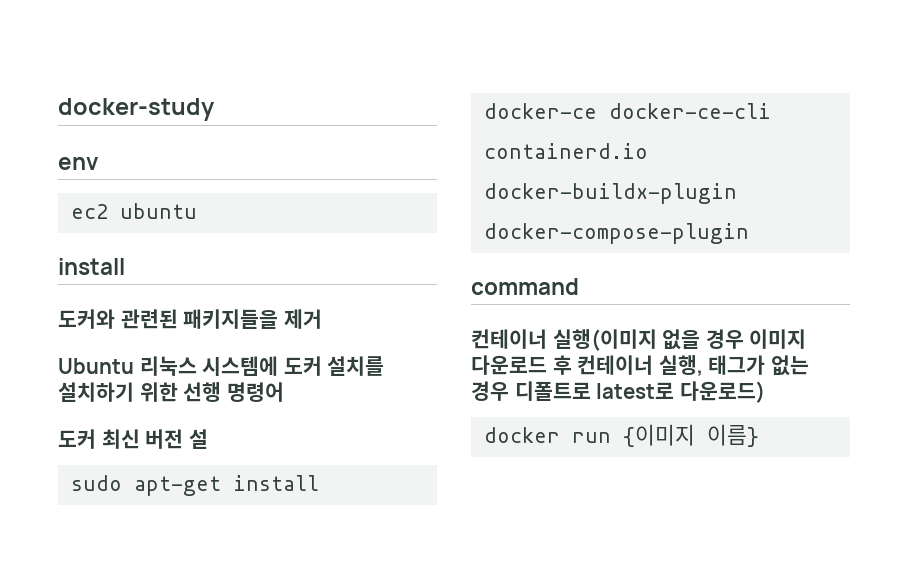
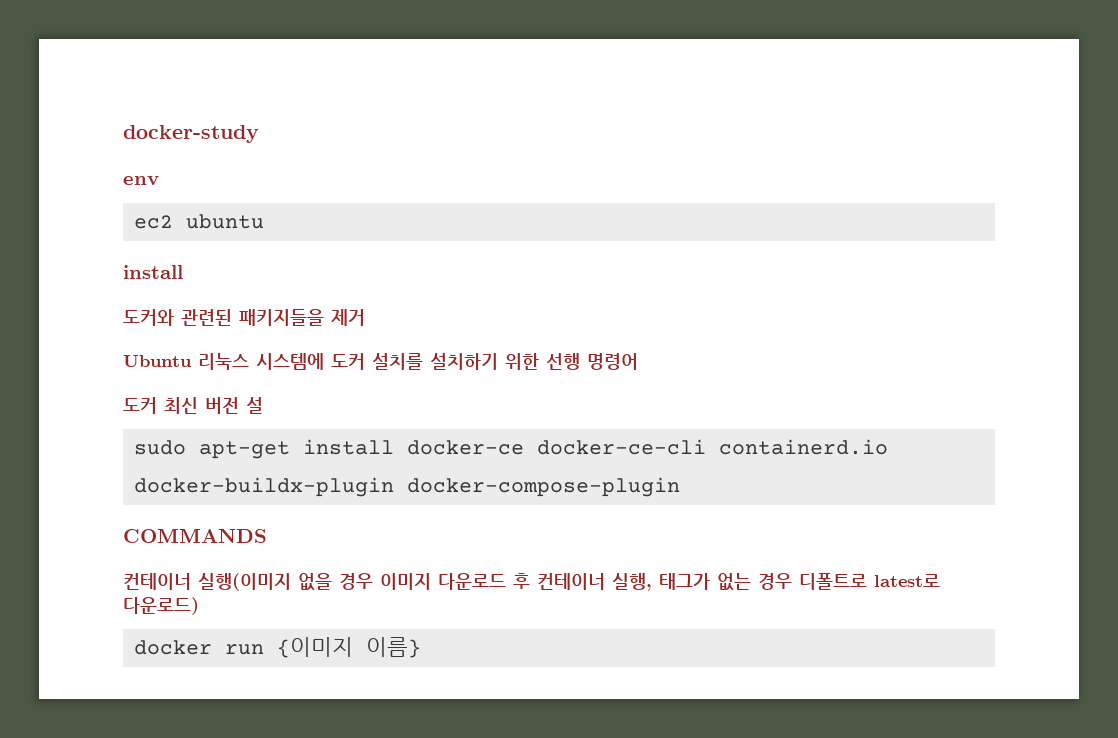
[471,278,579,295] command -> [123,528,267,543] COMMANDS

